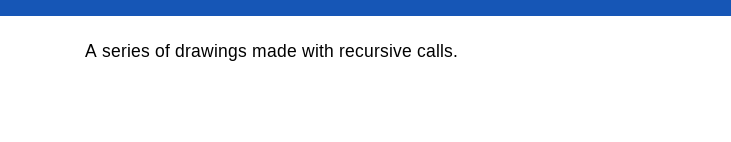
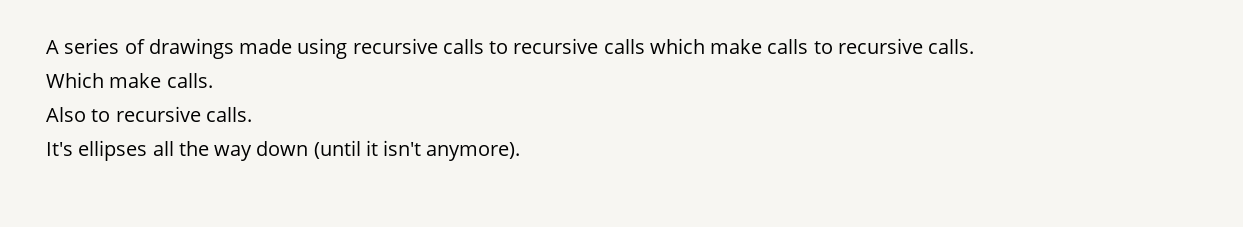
[301,44,458,57] with recursive calls. -> [297,38,975,59] [46,72,213,88] [46,106,252,122] [46,140,521,161] using recursive calls to recursive calls which make calls to recursive calls. // Which make calls. // Also to recursive calls. // It's ellipses all the way down (until it isn't anymore).

